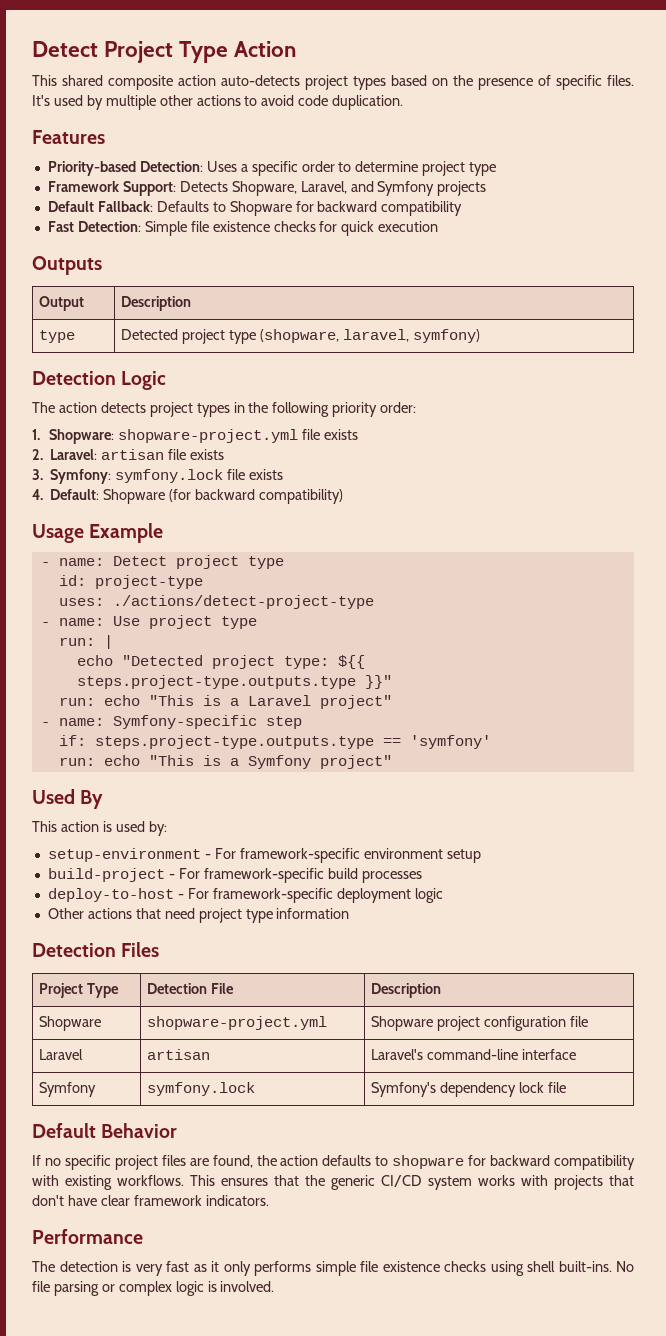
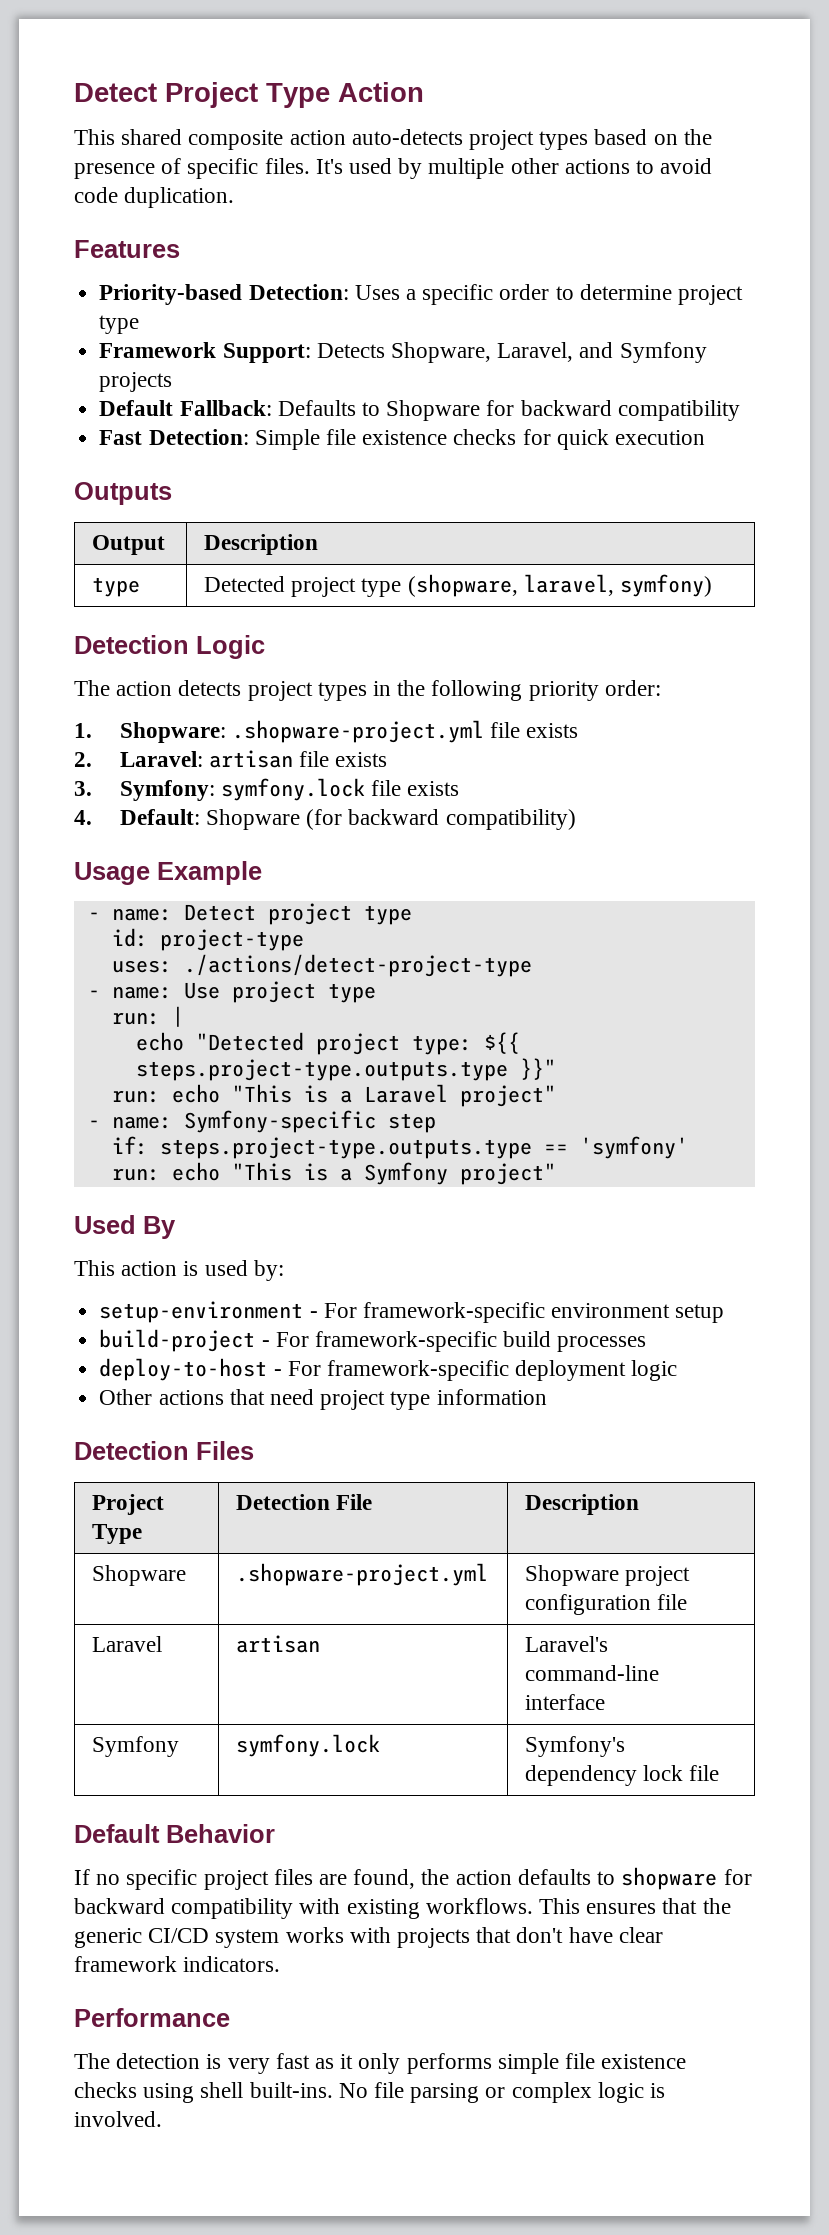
[117,429,298,443] shopware-project.yml -> [231,720,484,743] .shopware-project.yml
[147,1016,328,1030] shopware-project.yml -> [236,1563,489,1586] .shopware-project.yml

